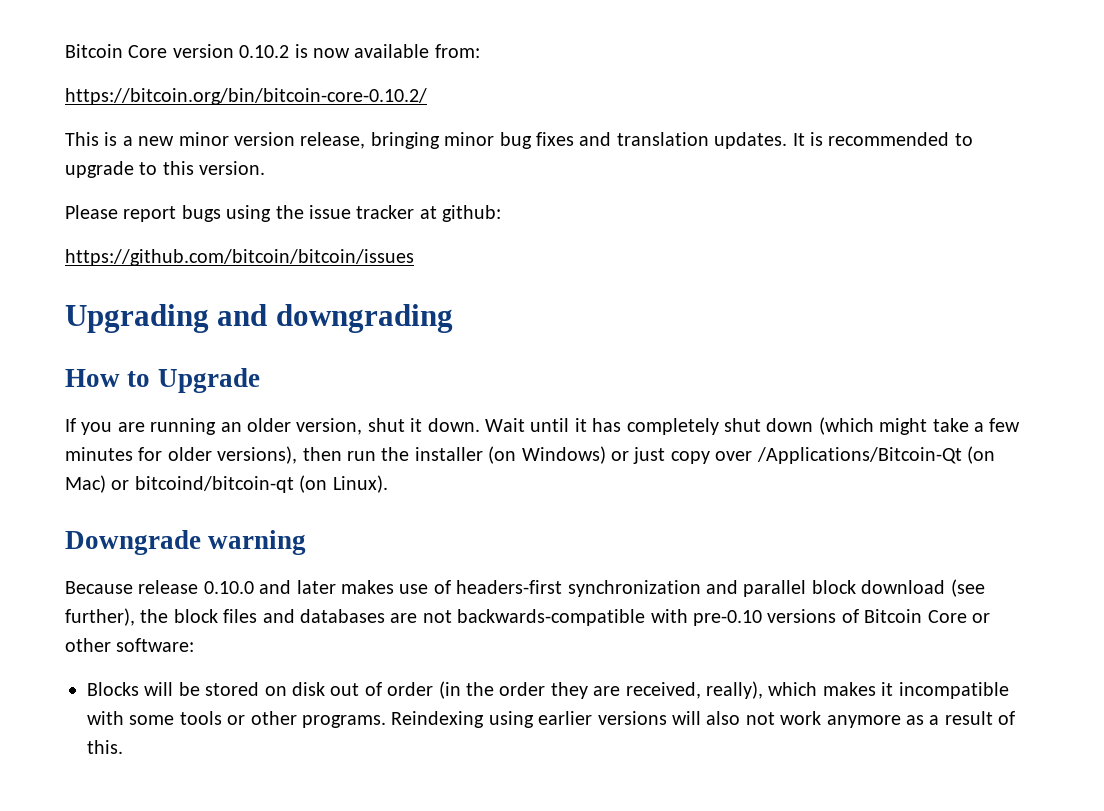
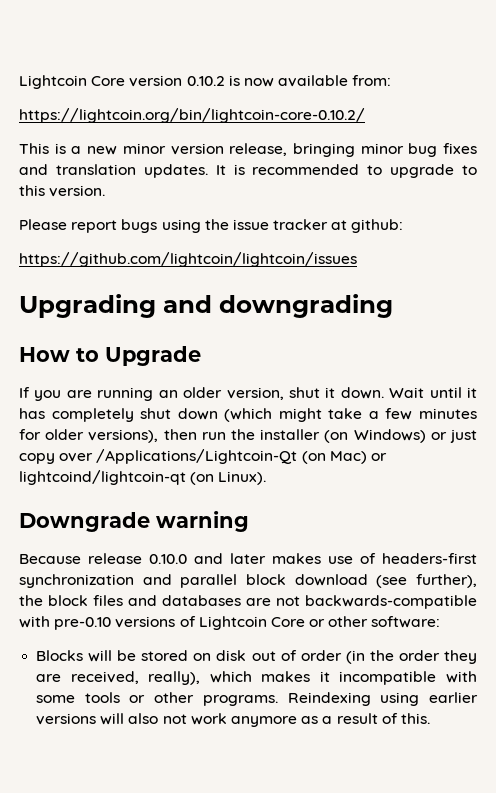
[65,44,123,58] Bitcoin -> [19,75,87,89] Lightcoin
[65,88,427,105] https://bitcoin.org/bin/bitcoin-core-0.10.2/ -> [19,108,365,123] https://lightcoin.org/bin/lightcoin-core-0.10.2/
[65,249,414,266] https://github.com/bitcoin/bitcoin/issues -> [19,252,357,267] https://github.com/lightcoin/lightcoin/issues
[756,447,962,464] /Applications/Bitcoin-Qt -> [96,449,298,464] /Applications/Lightcoin-Qt
[134,476,294,493] bitcoind/bitcoin-qt -> [19,470,186,485] lightcoind/lightcoin-qt
[864,609,923,623] Bitcoin -> [198,616,267,630] Lightcoin

